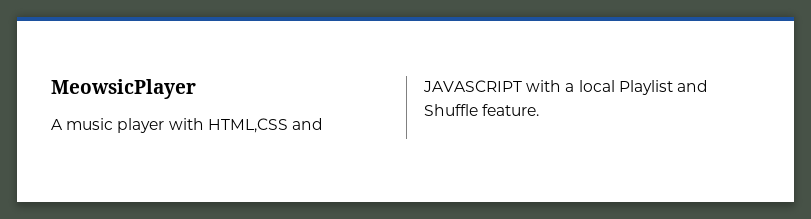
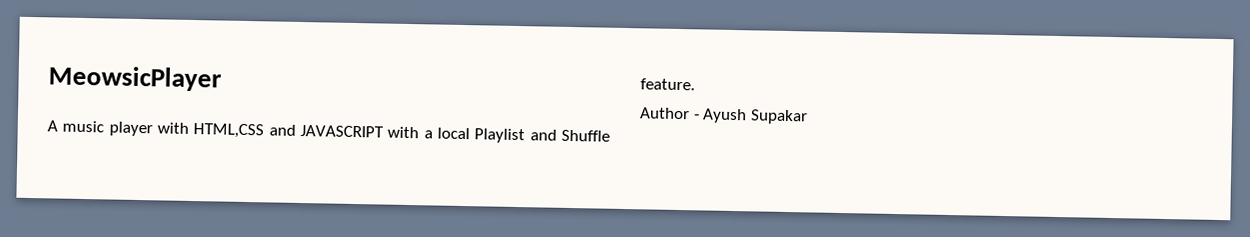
(540, 110) none -> [640,107,808,125] // Author - Ayush Supakar

